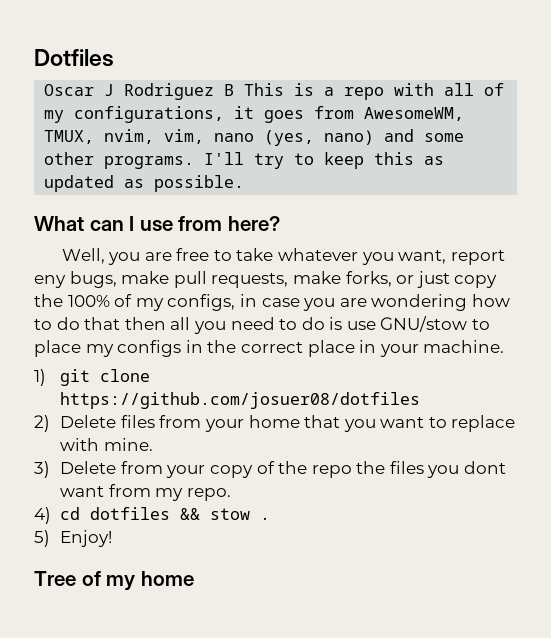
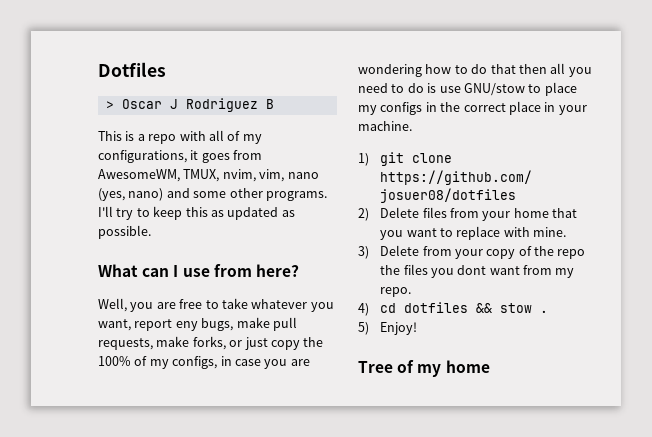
(114, 58) none -> [105,101,114,109] >
(235, 90) none -> (274, 104) //

